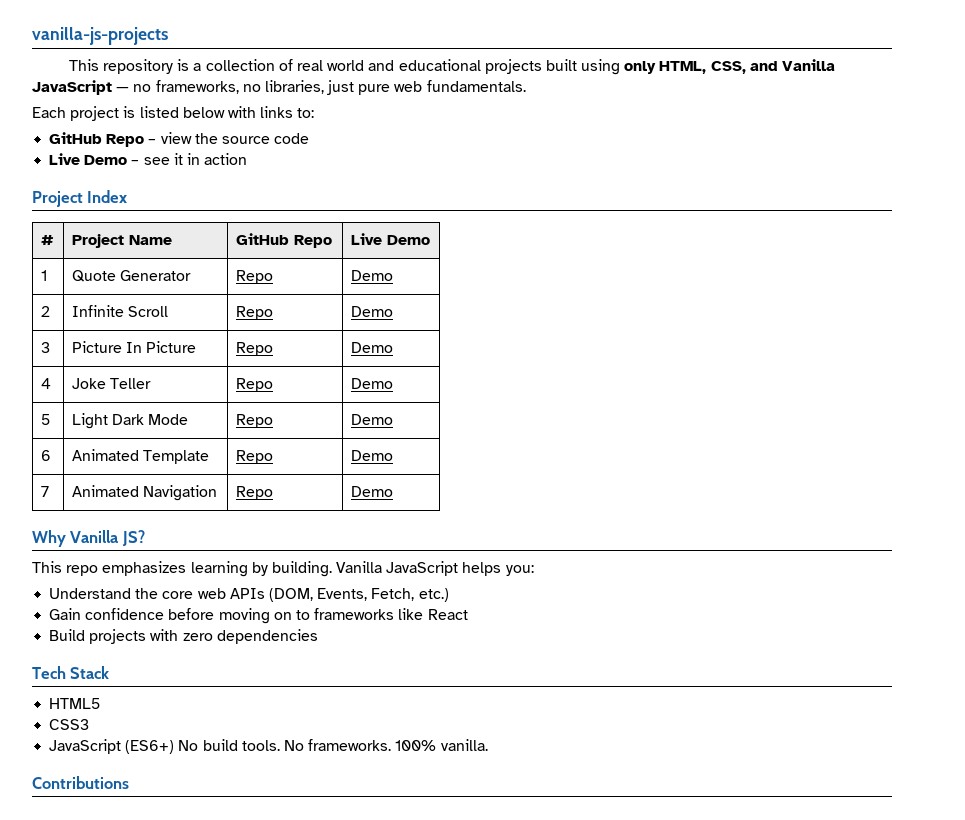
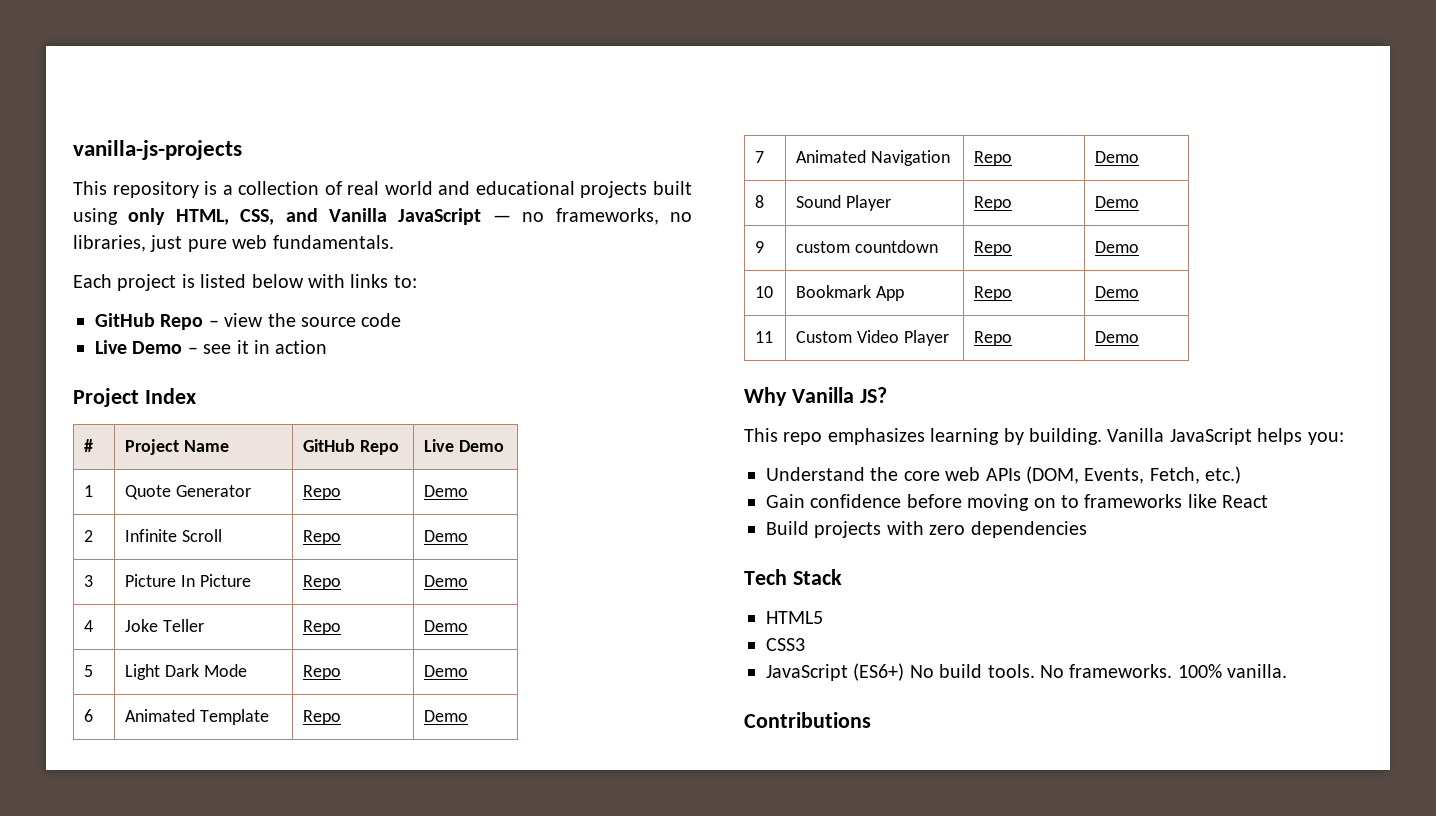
(393, 491) none -> [755,195,765,208] [796,195,891,211] [974,196,1013,211] [1095,196,1140,208] [755,241,765,253] [796,240,938,253] [974,241,1013,256] [1095,241,1140,253] [755,286,774,298] [796,285,904,301] [974,286,1013,301] [1095,286,1140,298] [755,331,774,343] [796,330,949,346] [974,331,1013,346] [1095,331,1140,343] // 8 | Sound Player | Repo | Demo // 9 | custom countdown | Repo | Demo // 10 | Bookmark App | Repo | Demo // 11 | Custom Video Player | Repo | Demo

